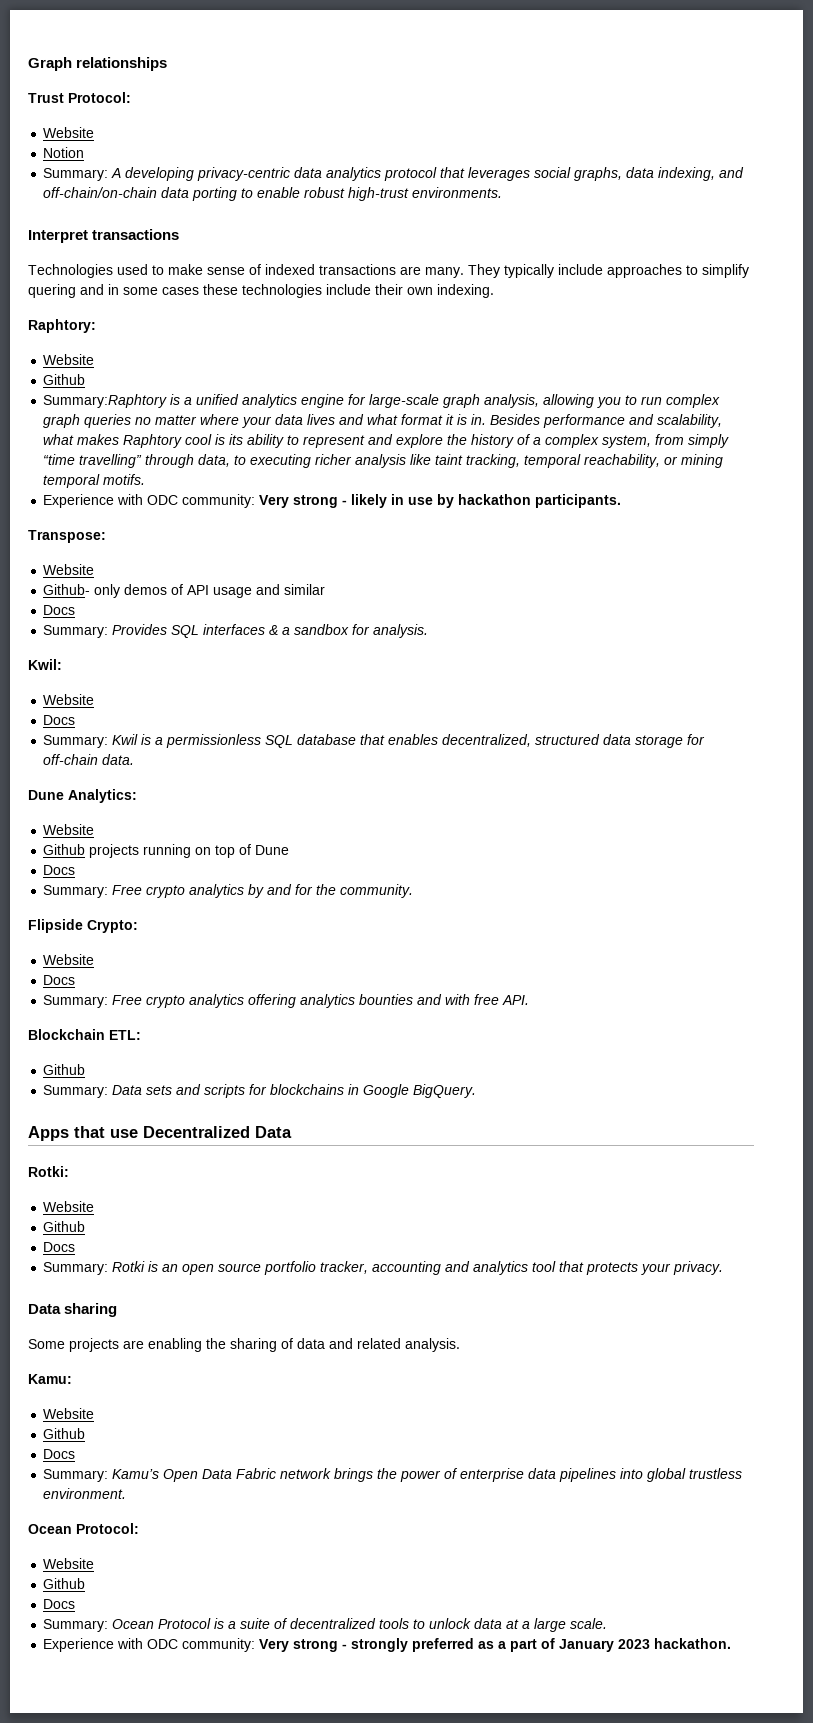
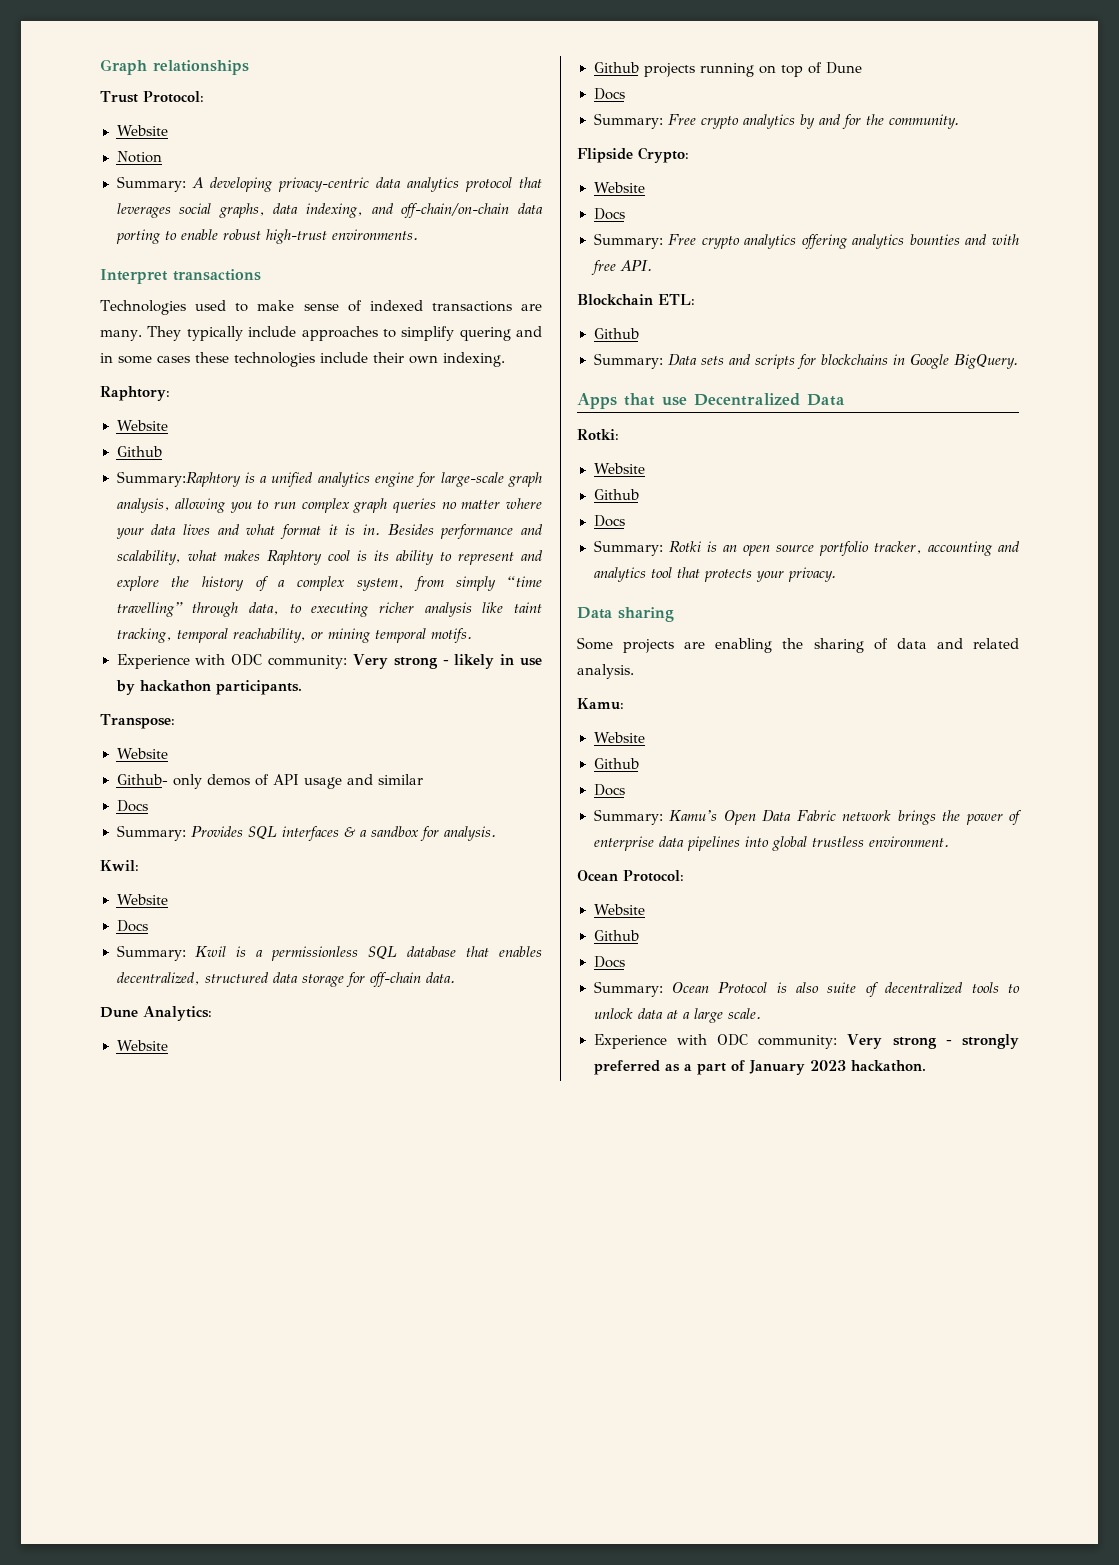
[228,1621,237,1629] a -> [796,982,820,993] also

